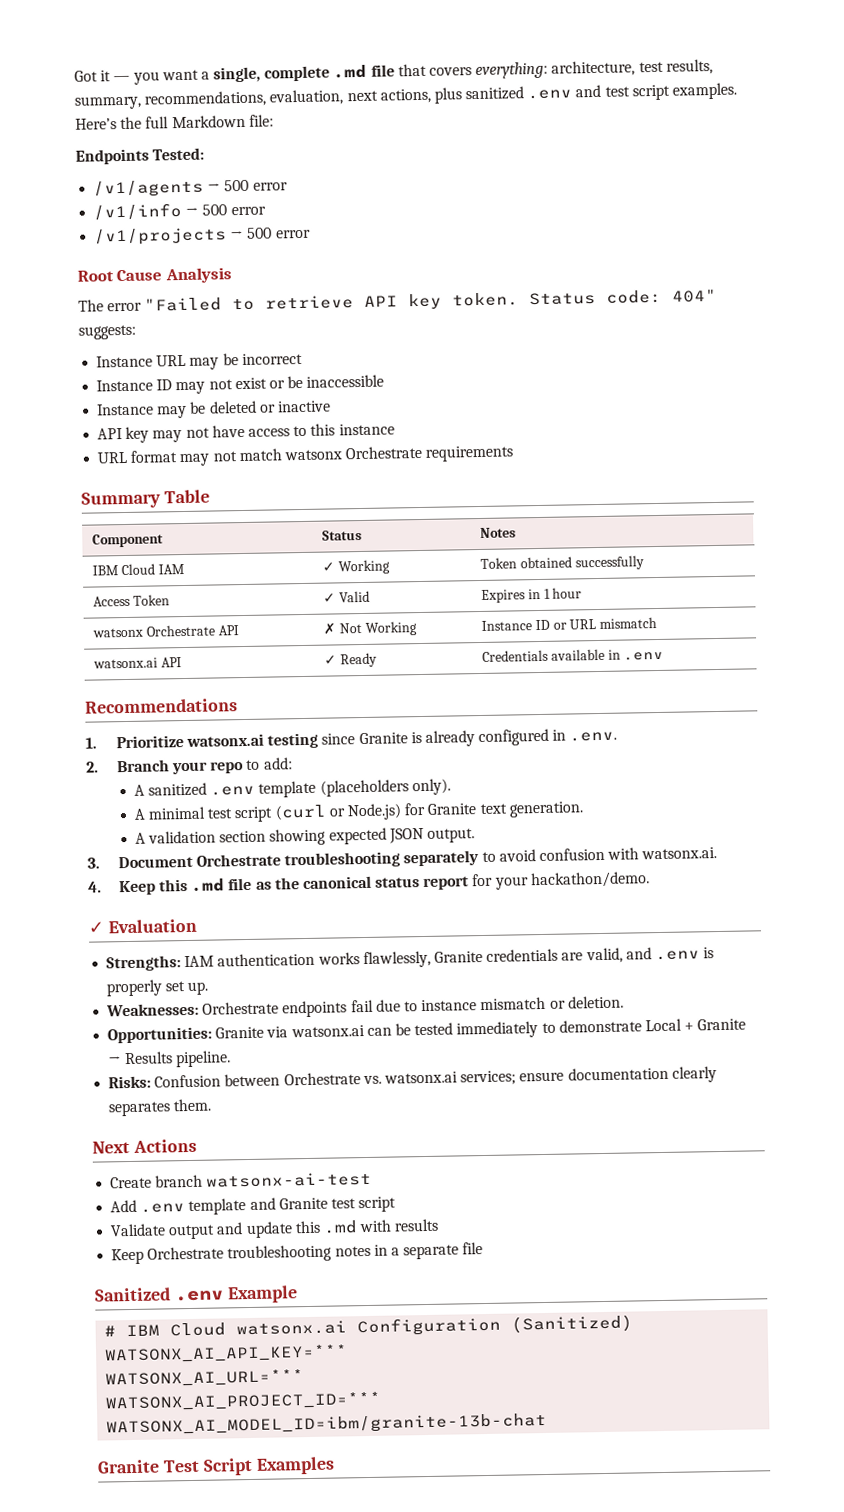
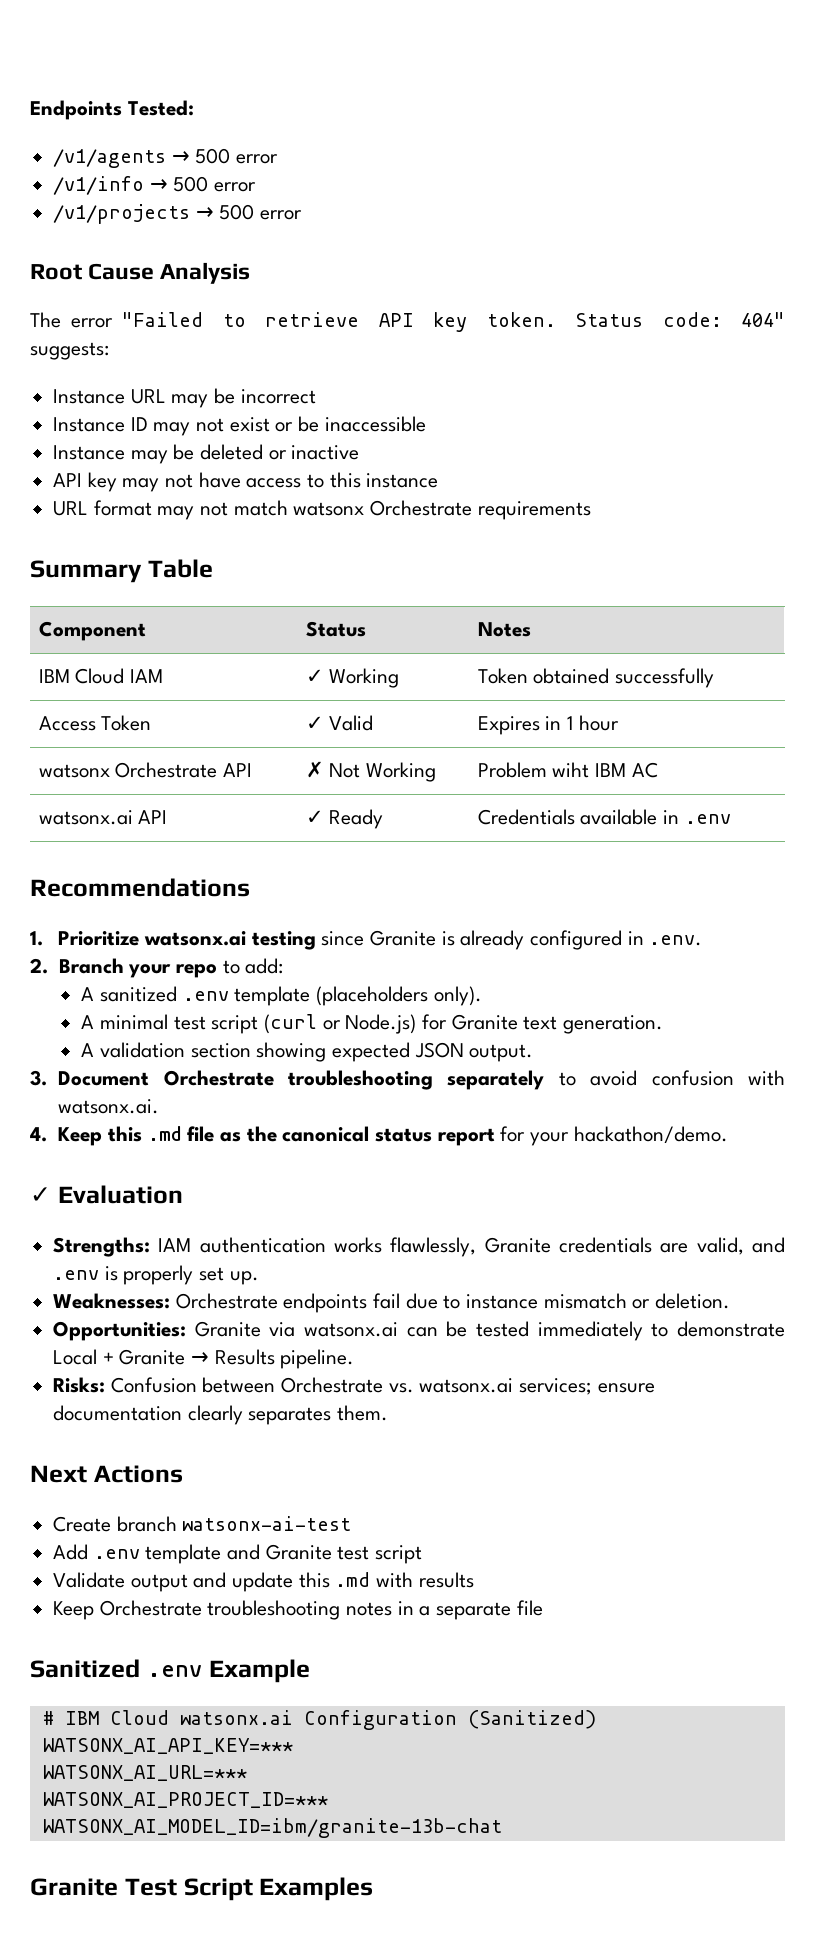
[74,58,713,85] [74,82,738,110] [75,114,274,130] Got it — you want a single, complete .md file that covers everything: architecture, test results, summary, recommendations, evaluation, next actions, plus sanitized .env and test script examples. Here’s the full Markdown file: // -> (30, 110) none
[481,616,658,631] Instance ID or URL mismatch -> [477,762,658,778] Problem wiht IBM AC

